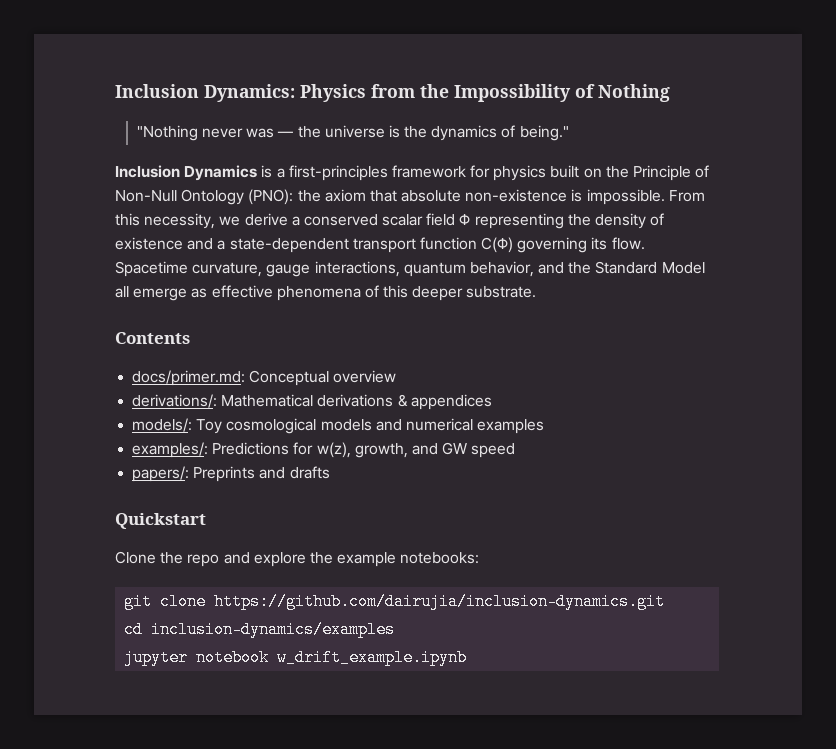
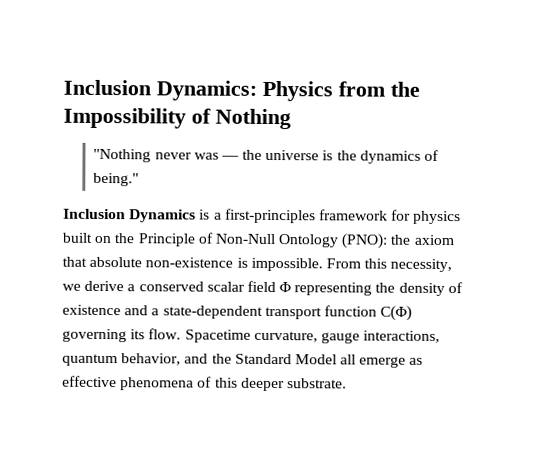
[115,332,190,344] [132,370,397,386] [132,394,492,410] [132,418,545,434] [132,442,516,458] [132,466,330,482] [115,513,206,529] [115,551,480,567] [124,593,666,610] [124,621,396,638] [124,649,468,666] // Contents // docs/primer.md: Conceptual overview // derivations/: Mathematical derivations & appendices // models/: Toy cosmological models and numerical examples // examples/: Predictions for w(z), growth, and GW speed // papers/: Preprints and drafts // Quickstart // Clone the repo and explore the example notebooks: // git clone https://github.com/dairujia/inclusion-dynamics.git // cd inclusion-dynamics/examples // jupyter notebook w_drift_example.ipynb -> (347, 383) none

